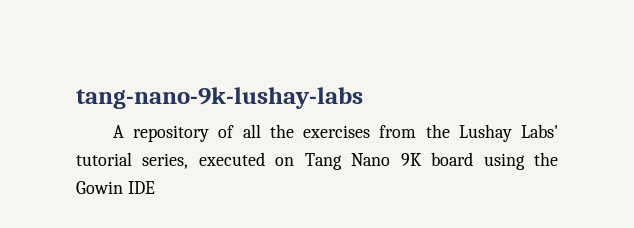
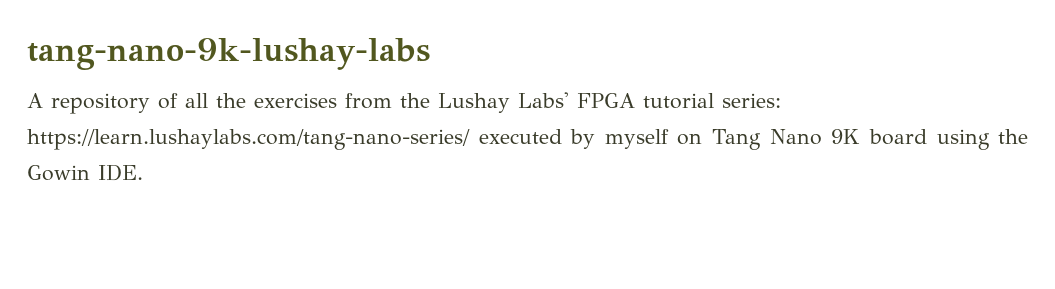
[76,152,265,169] tutorial series, executed -> [577,93,781,109] [27,129,669,150] FPGA tutorial series: https://learn.lushaylabs.com/tang-nano-series/ executed by myself
[127,181,155,194] IDE -> [98,164,143,181] IDE.

